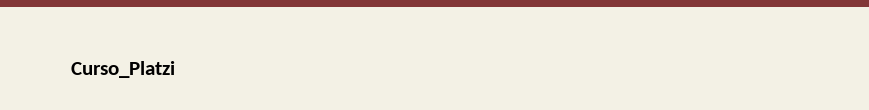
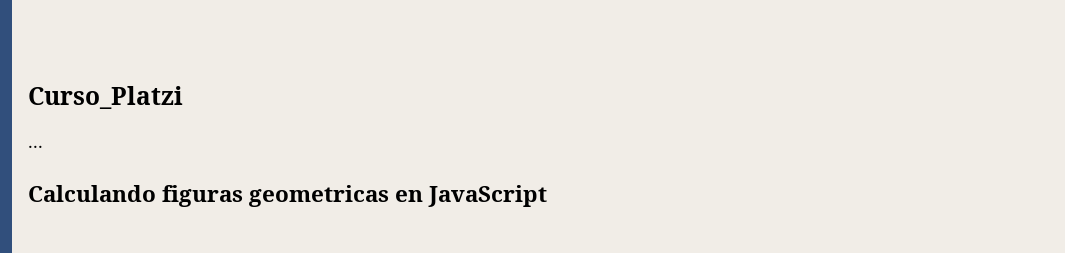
(175, 69) none -> [28,145,43,148] [28,185,548,207] // ... // Calculando figuras geometricas en JavaScript

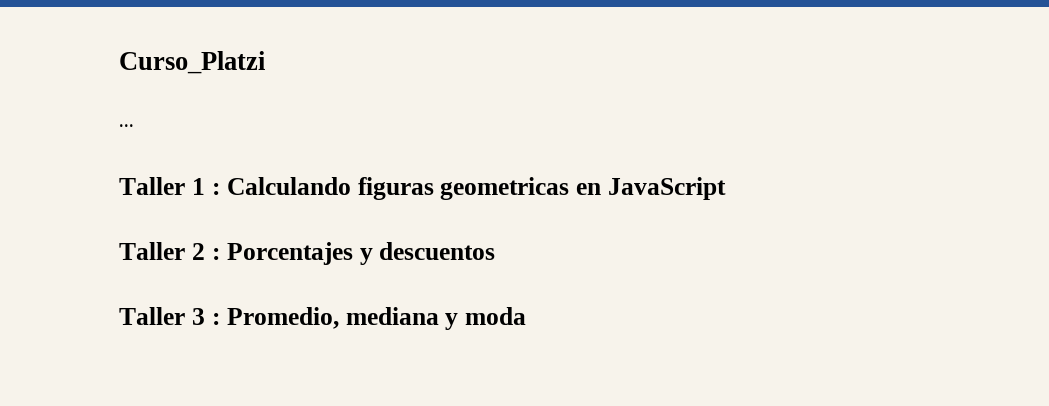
(43, 146) none -> [119,177,220,195] Taller 1 :
(548, 196) none -> [119,242,496,265] [119,307,527,330] // Taller 2 : Porcentajes y descuentos // Taller 3 : Promedio, mediana y moda

